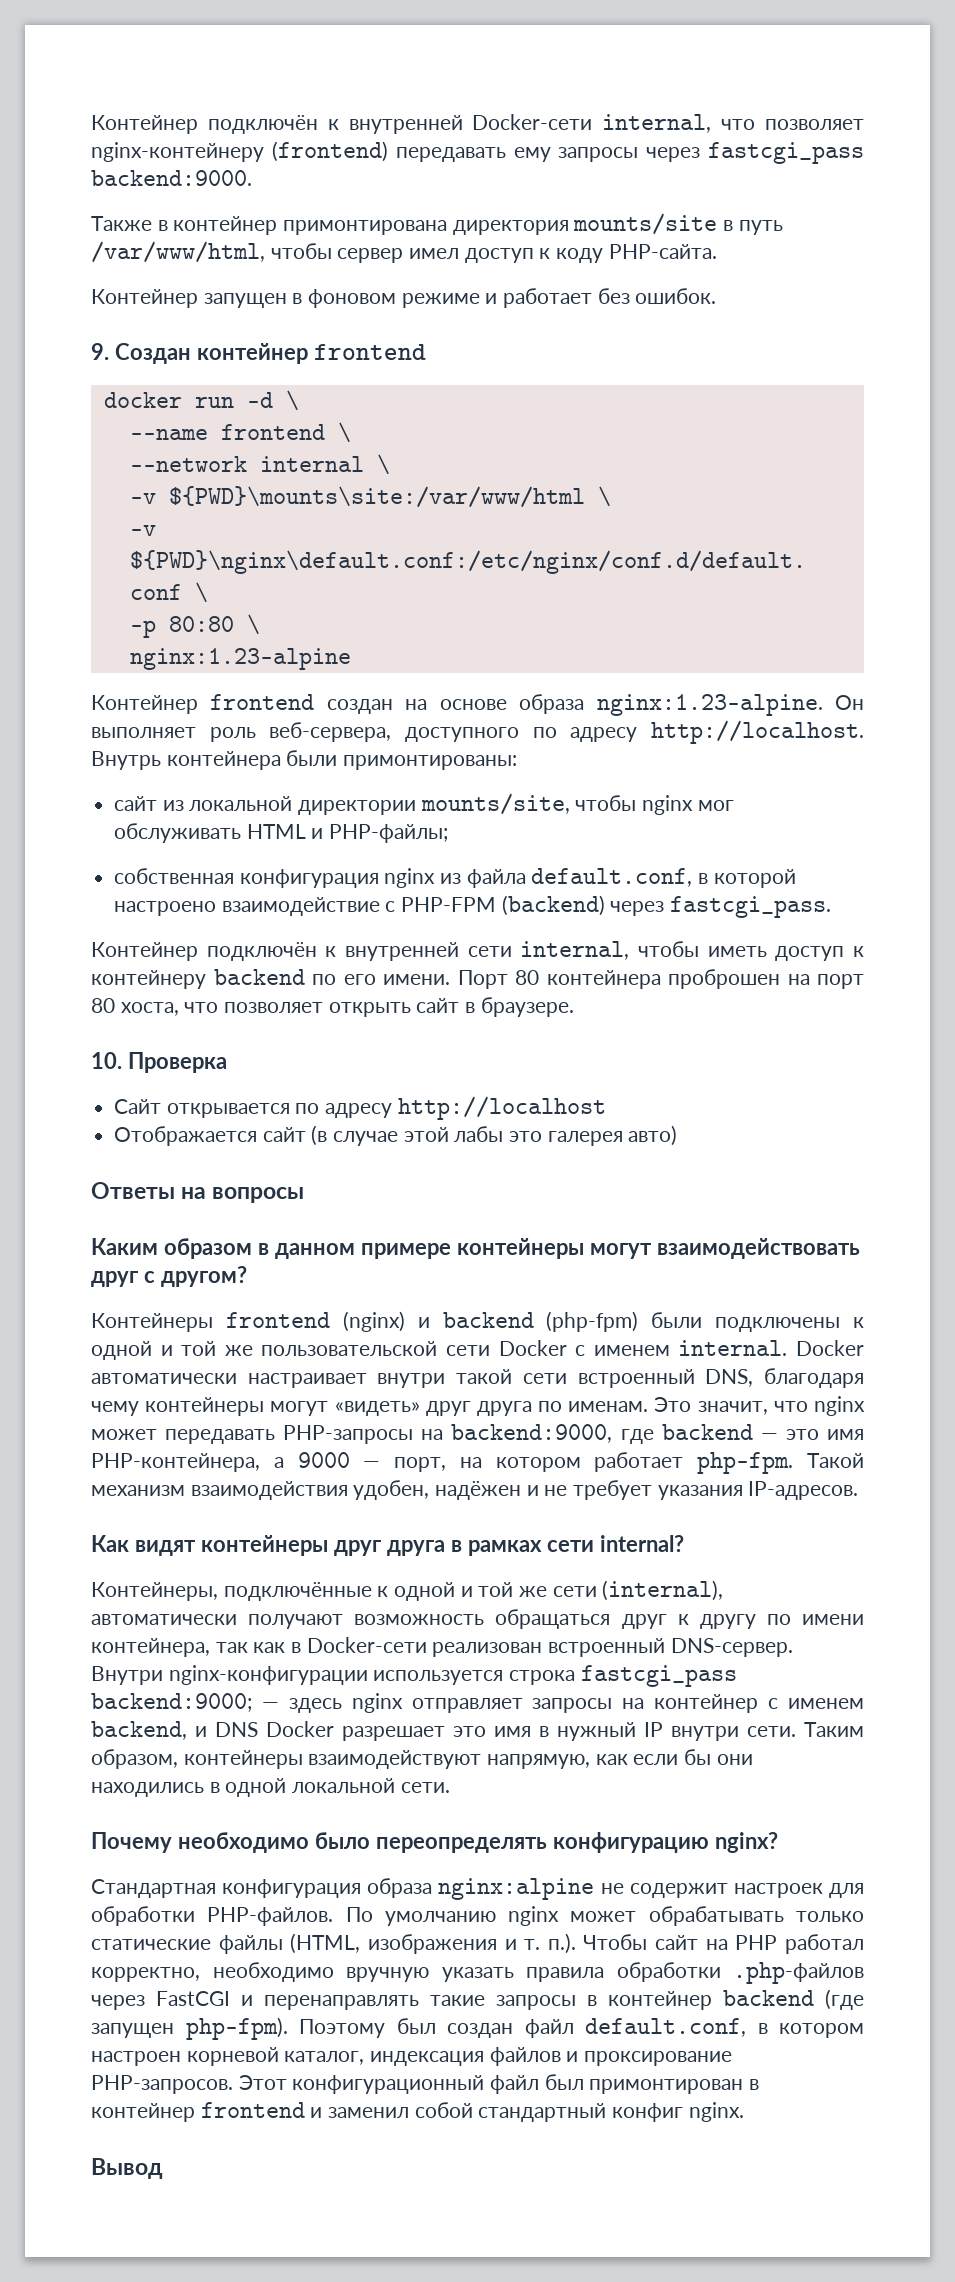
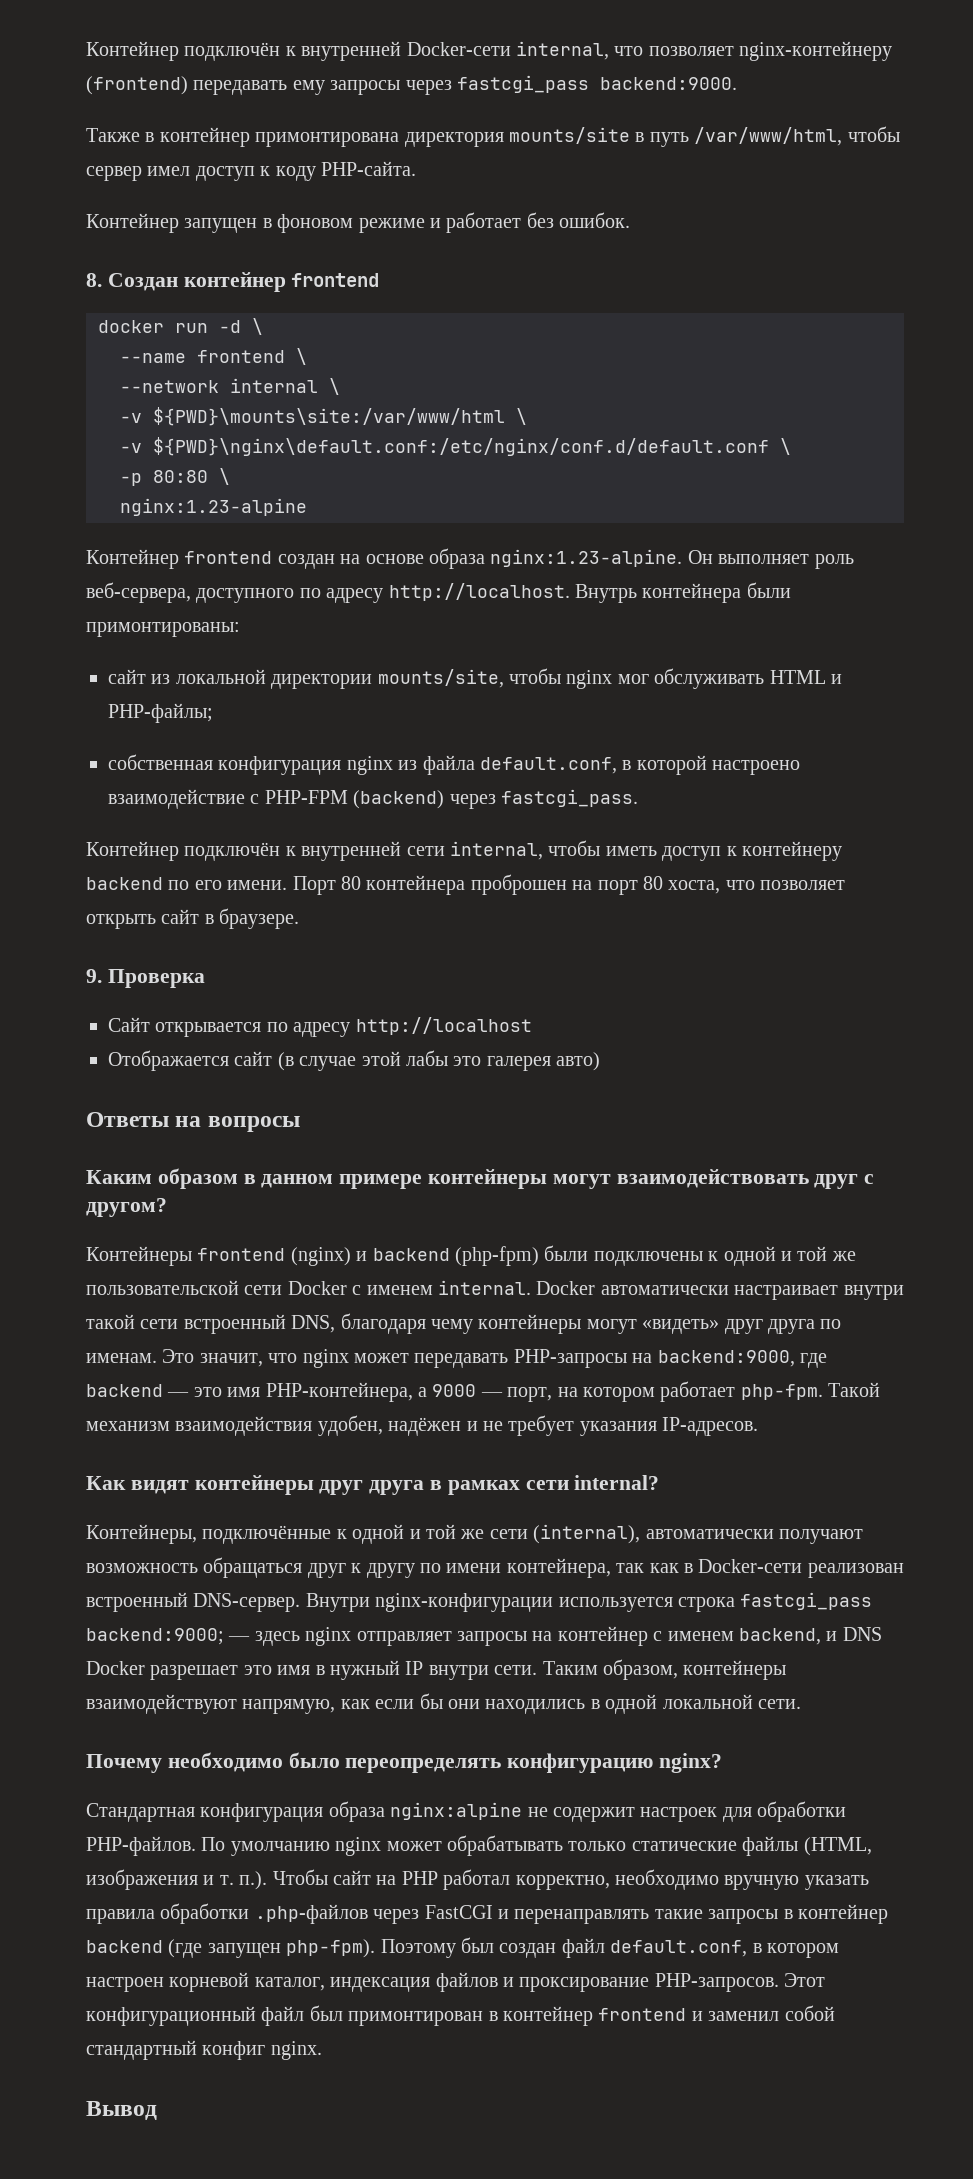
[91,343,109,360] 9. -> [86,273,102,287] 8.
[91,1052,122,1069] 10. -> [86,969,102,983] 9.

